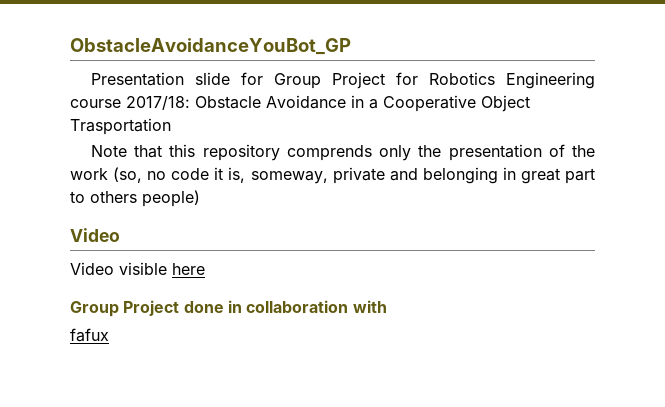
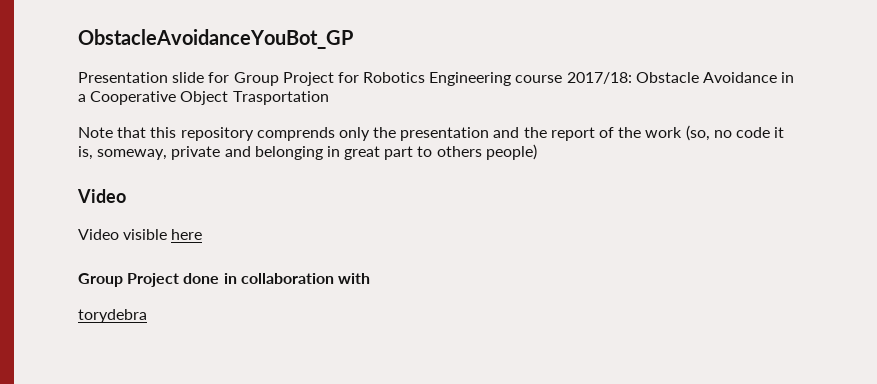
(542, 152) none -> [493,127,595,141] and the report
[70,328,109,342] fafux -> [78,309,147,323] torydebra

